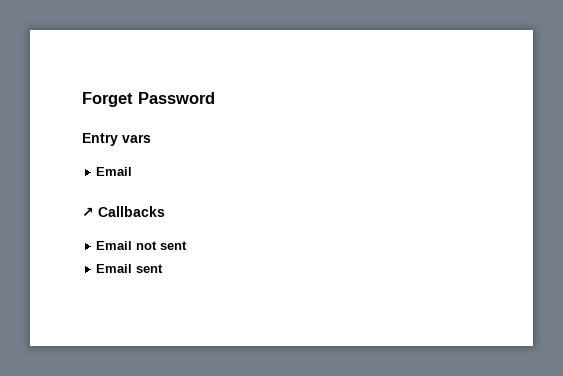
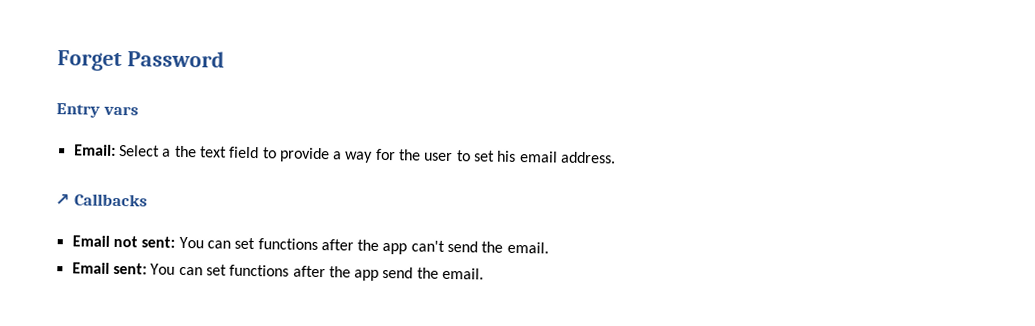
[96,167,133,176] [82,206,165,217] [96,241,188,250] [96,264,164,273] Email // ↗ Callbacks // Email not sent // Email sent -> [73,144,617,164] [55,193,148,207] [71,235,549,255] [71,262,485,281] Email: Select a the text field to provide a way for the user to set his email address. // ↗ Callbacks // Email not sent: You can set functions after the app can't send the email. // Email sent: You can set functions after the app send the email.

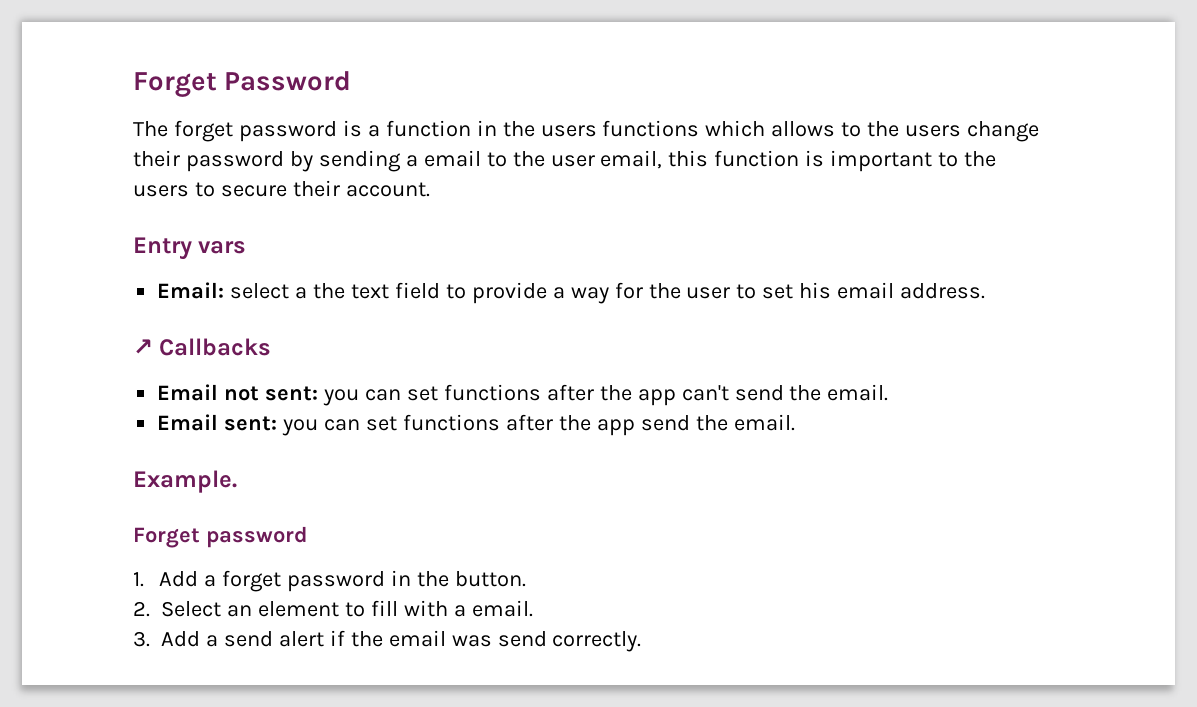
(225, 59) none -> [133,120,1040,142] [133,150,997,172] [133,180,430,197] // The forget password is a function in the users functions which allows to the users change their password by sending a email to the user email, this function is important to the users to secure their account.
[118,145,160,157] Select -> [230,283,290,299] select
[178,236,204,249] You -> [323,389,360,406] you
[150,263,176,275] You -> [282,419,319,436] you
(485, 273) none -> [133,470,237,493] [133,526,308,548] [133,570,526,592] [133,600,533,617] [133,630,642,652] // Example. // Forget password // 1. Add a forget password in the button. // 2. Select an element to fill with a email. // 3. Add a send alert if the email was send correctly.

